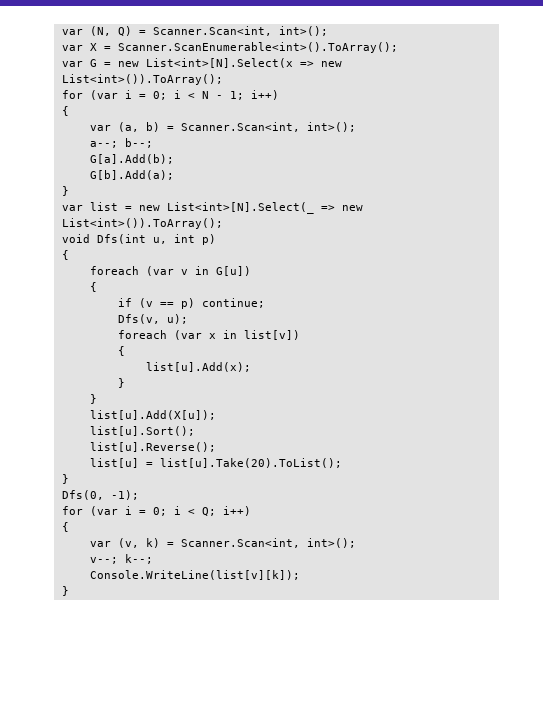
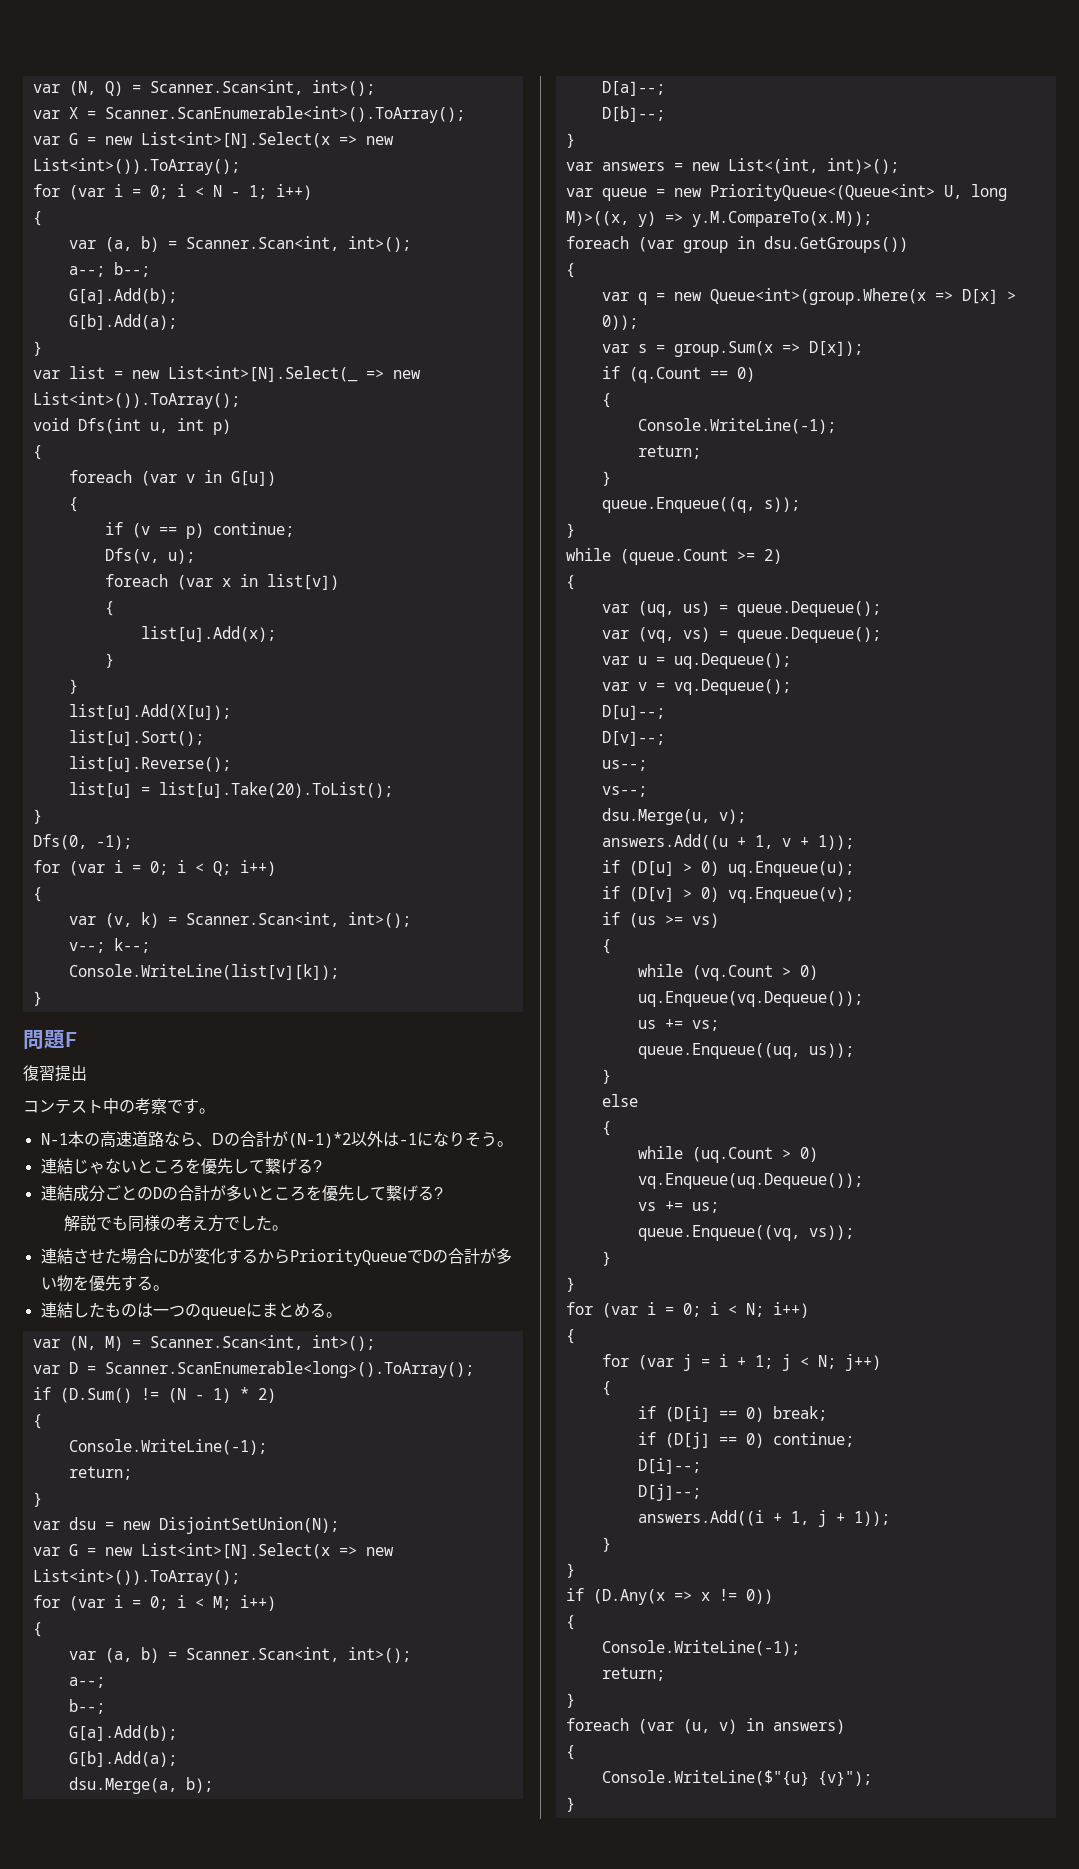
(69, 591) none -> [23,1030,77,1049] [23,1065,87,1082] [23,1098,215,1115] [40,1131,513,1148] [40,1158,322,1174] [40,1185,443,1202] [64,1215,289,1232] [40,1248,512,1266] [40,1275,169,1292] [40,1302,342,1320] [32,1335,375,1351] [32,1361,474,1378] [32,1387,276,1403] [32,1414,42,1429] [68,1439,267,1455] [68,1466,132,1480] [32,1492,42,1507] [32,1517,339,1534] [32,1543,394,1559] [32,1569,240,1586] [32,1595,276,1611] [32,1622,42,1637] [68,1647,411,1663] [68,1677,105,1688] [68,1699,105,1714] [68,1725,177,1741] [68,1751,177,1767] [68,1777,213,1794] [601,81,665,96] [601,106,665,122] [565,133,575,148] [565,158,899,174] [565,184,1007,201] [565,211,872,227] [565,236,908,253] [565,263,575,278] [601,288,1016,305] [601,315,638,330] [601,341,863,357] [601,366,755,383] [601,393,611,408] [637,418,836,434] [637,445,701,459] [601,471,611,486] [601,497,800,513] [565,523,575,538] [565,548,782,565] [565,575,575,590] [601,601,881,617] [601,627,881,643] [601,653,791,669] [601,679,791,695] [601,705,665,720] [601,731,665,746] [601,760,647,771] [601,786,647,797] [601,808,746,825] [601,834,854,850] [601,860,854,877] [601,886,854,903] [601,912,719,928] [601,939,611,954] [637,964,818,981] [637,991,863,1007] [637,1019,719,1031] [637,1043,854,1059] [601,1069,611,1084] [601,1094,638,1107] [601,1121,611,1136] [637,1146,818,1163] [637,1173,863,1189] [637,1201,719,1213] [637,1225,854,1241] [601,1251,611,1266] [565,1277,575,1292] [565,1302,809,1318] [565,1329,575,1344] [601,1354,881,1371] [601,1381,611,1396] [637,1406,827,1422] [637,1432,854,1449] [637,1458,701,1474] [637,1484,701,1501] [637,1510,890,1527] [601,1537,611,1552] [565,1563,575,1578] [565,1588,773,1605] [565,1615,575,1630] [601,1640,800,1656] [601,1667,665,1681] [565,1693,575,1708] [565,1718,845,1734] [565,1745,575,1760] [601,1770,872,1786] [565,1797,575,1812] // 問題F // 復習提出 // コンテスト中の考察です。 // N-1本の高速道路なら、Dの合計が(N-1)*2以外は-1になりそう。 // 連結じゃないところを優先して繋げる? // 連結成分ごとのDの合計が多いところを優先して繋げる? // 解説でも同様の考え方でした。 // 連結させた場合にDが変化するからPriorityQueueでDの合計が多い物を優先する。 // 連結したものは一つのqueueにまとめる。 // var (N, M) = Scanner.Scan<int, int>(); // var D = Scanner.ScanEnumerable<long>().ToArray(); // if (D.Sum() != (N - 1) * 2) // { // Console.WriteLine(-1); // return; // } // var dsu = new DisjointSetUnion(N); // var G = new List<int>[N].Select(x => new List<int>()).ToArray(); // for (var i = 0; i < M; i++) // { // var (a, b) = Scanner.Scan<int, int>(); // a--; // b--; // G[a].Add(b); // G[b].Add(a); // dsu.Merge(a, b); // D[a]--; // D[b]--; // } // var answers = new List<(int, int)>(); // var queue = new PriorityQueue<(Queue<int> U, long M)>((x, y) => y.M.CompareTo(x.M)); // foreach (var group in dsu.GetGroups()) // { // var q = new Queue<int>(group.Where(x => D[x] > 0)); // var s = group.Sum(x => D[x]); // if (q.Count == 0) // { // Console.WriteLine(-1); // return; // } // queue.Enqueue((q, s)); // } // while (queue.Count >= 2) // { // var (uq, us) = queue.Dequeue(); // var (vq, vs) = queue.Dequeue(); // var u = uq.Dequeue(); // var v = vq.Dequeue(); // D[u]--; // D[v]--; // us--; // vs--; // dsu.Merge(u, v); // answers.Add((u + 1, v + 1)); // if (D[u] > 0) uq.Enqueue(u); // if (D[v] > 0) vq.Enqueue(v); // if (us >= vs) // { // while (vq.Count > 0) uq.Enqueue(vq.Dequeue()); // us += vs; // queue.Enqueue((uq, us)); // } // else // { // while (uq.Count > 0) vq.Enqueue(uq.Dequeue()); // vs += us; // queue.Enqueue((vq, vs)); // } // } // for (var i = 0; i < N; i++) // { // for (var j = i + 1; j < N; j++) // { // if (D[i] == 0) break; // if (D[j] == 0) continue; // D[i]--; // D[j]--; // answers.Add((i + 1, j + 1)); // } // } // if (D.Any(x => x != 0)) // { // Console.WriteLine(-1); // return; // } // foreach (var (u, v) in answers) // { // Console.WriteLine($"{u} {v}"); // }

